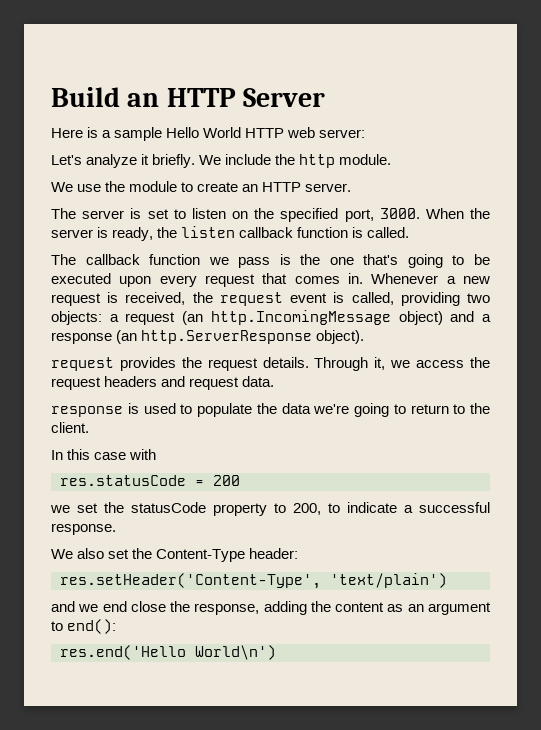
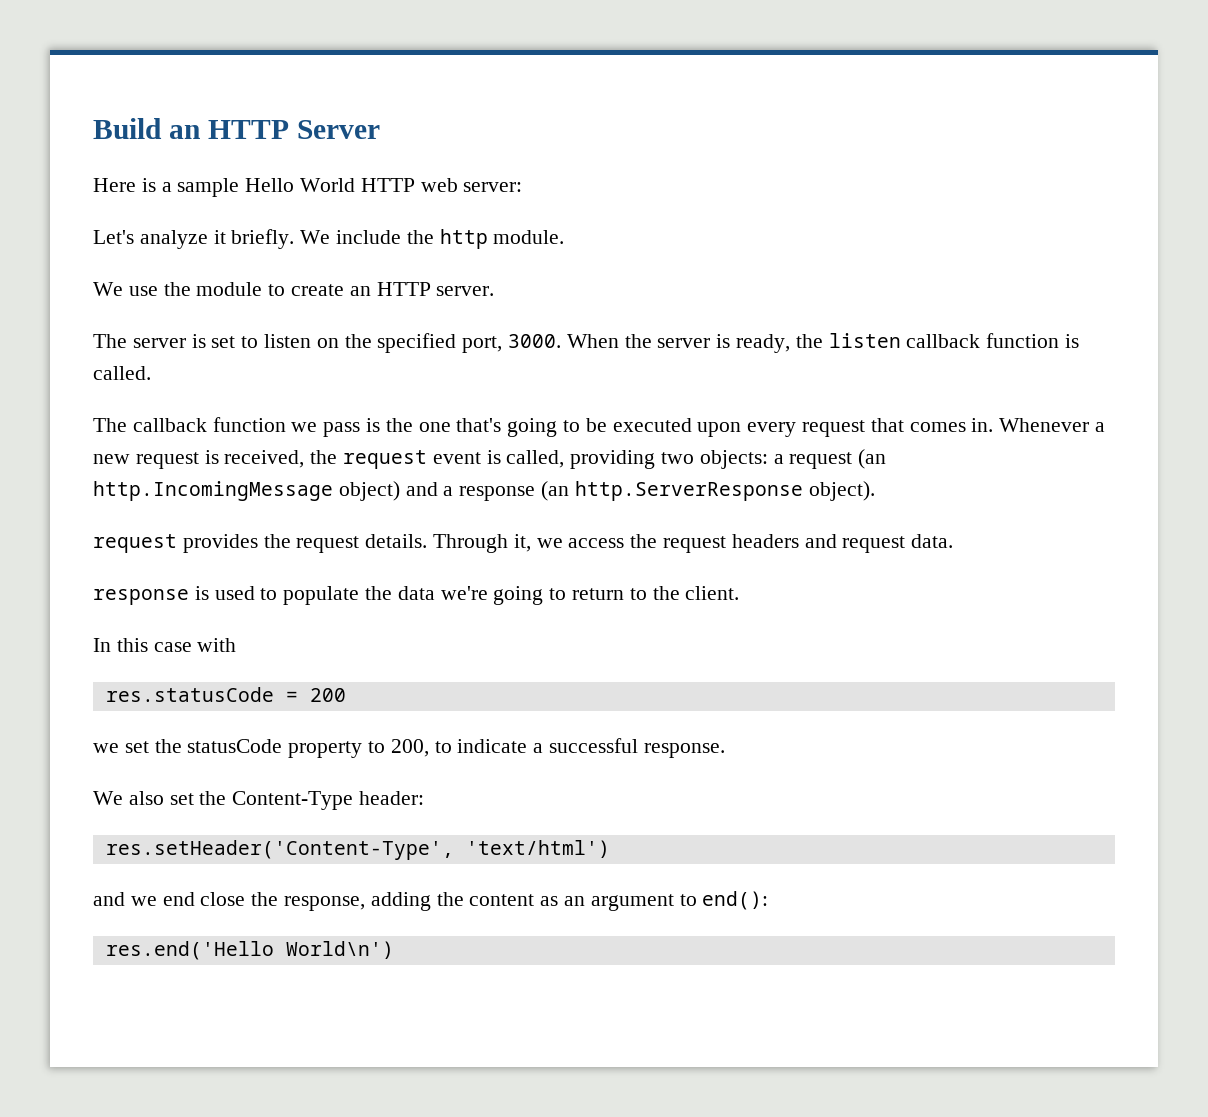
[330,573,447,588] 'text/plain') -> [465,840,610,858] 'text/html')

